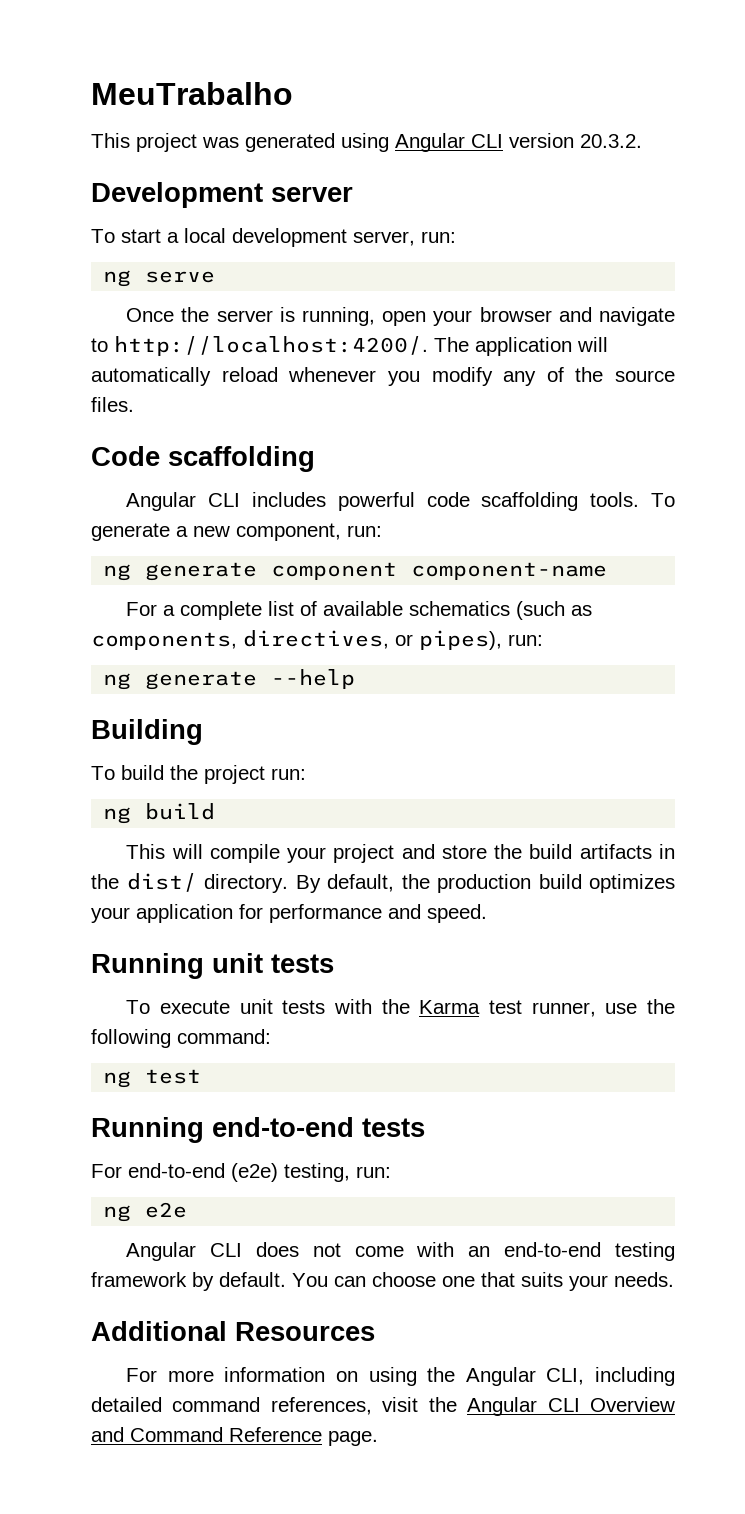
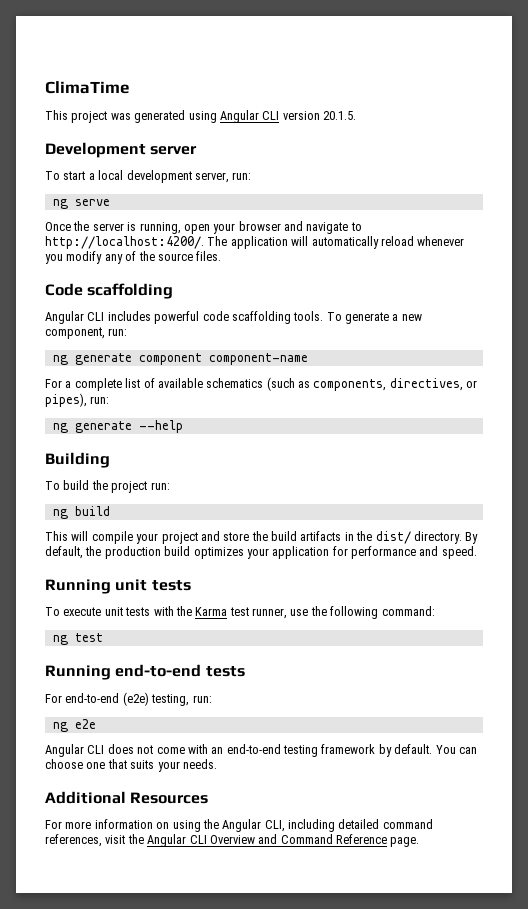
[91,82,293,105] MeuTrabalho -> [45,81,130,94] ClimaTime
[580,134,642,148] 20.3.2. -> [323,111,356,120] 20.1.5.

